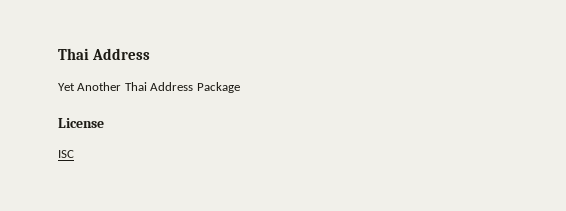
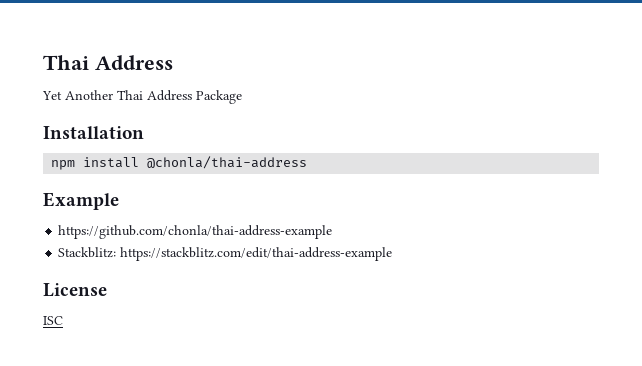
(240, 87) none -> [43,126,144,139] [51,156,308,170] [43,192,119,210] [58,225,333,239] [58,247,393,261] // Installation // npm install @chonla/thai-address // Example // https://github.com/chonla/thai-address-example // Stackblitz: https://stackblitz.com/edit/thai-address-example

